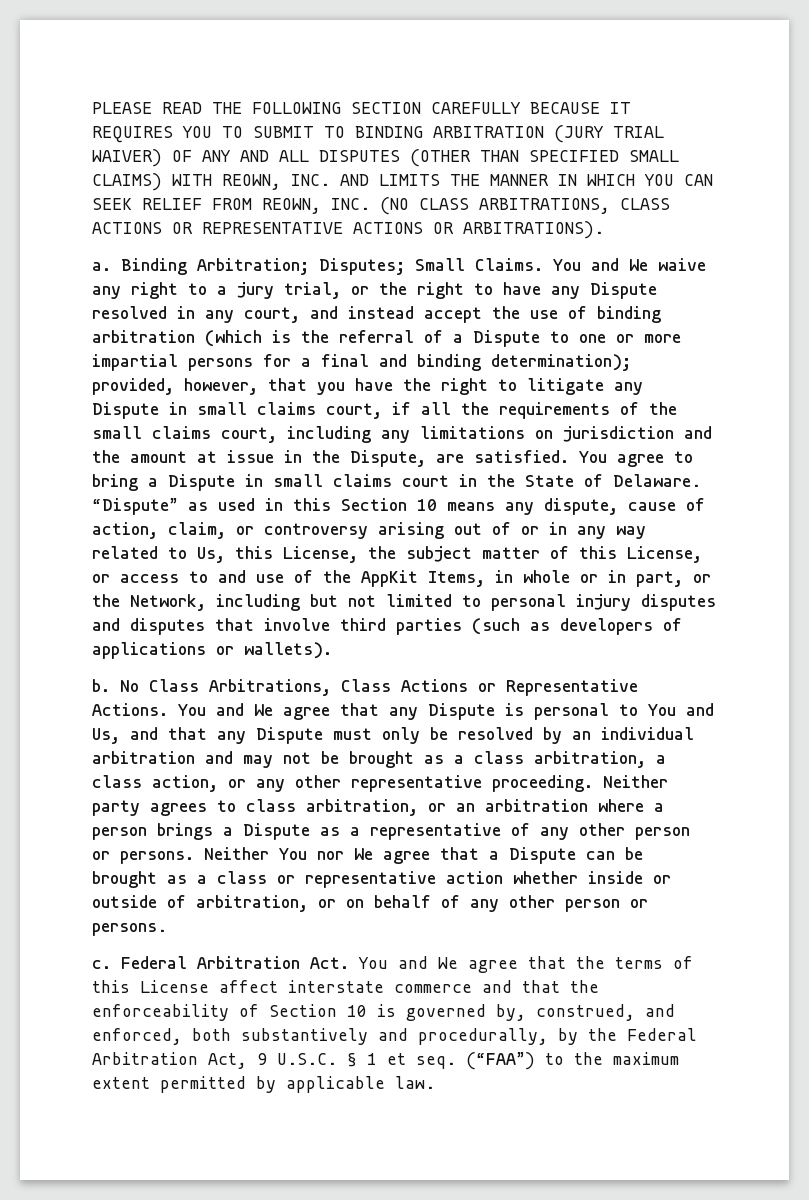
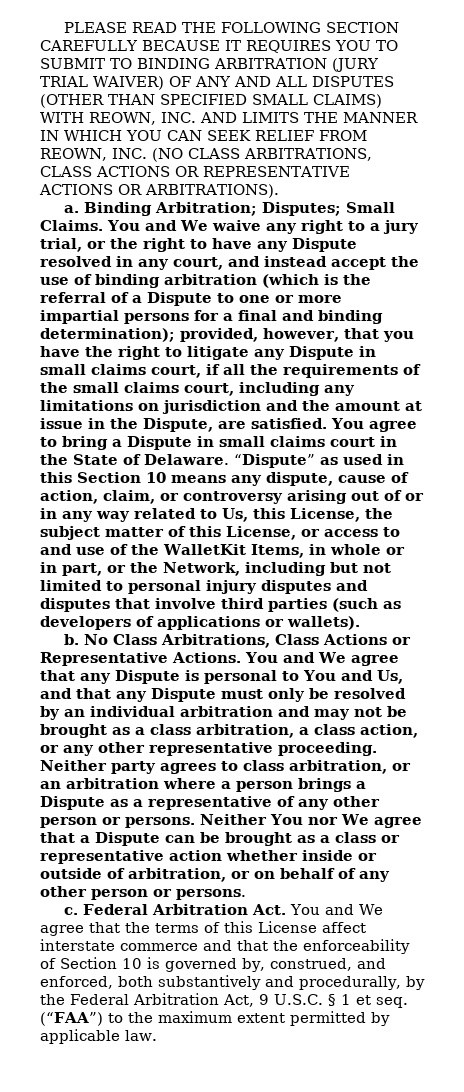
[361,570,418,587] AppKit -> [163,544,246,555] WalletKit

